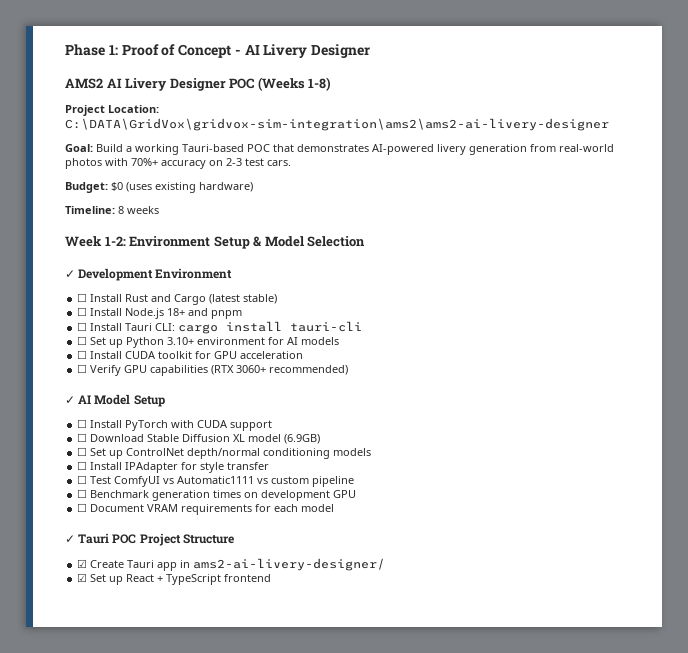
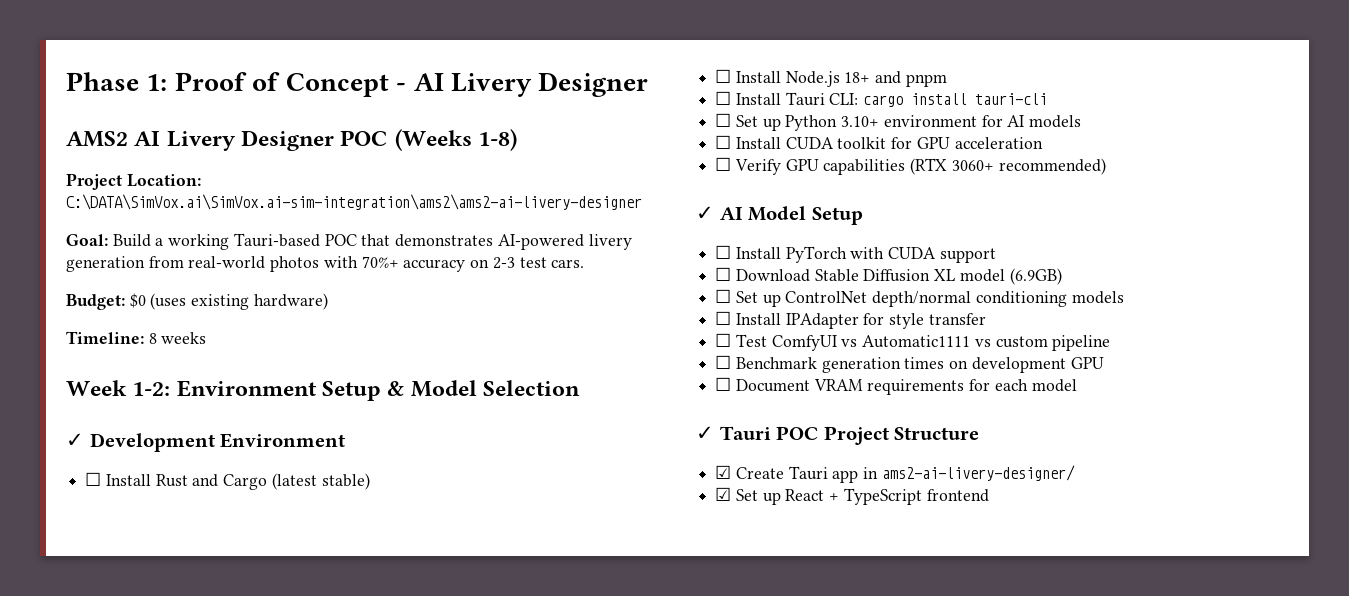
[65,118,609,131] C:\DATA\GridVox\gridvox-sim-integration\ams2\ams2-ai-livery-designer -> [66,194,642,210] C:\DATA\SimVox.ai\SimVox.ai-sim-integration\ams2\ams2-ai-livery-designer

